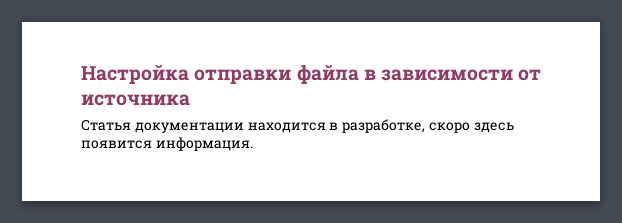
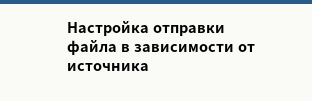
[81,119,514,133] [81,137,253,151] // Статья документации находится в разработке, скоро здесь появится информация. -> (149, 67) none

